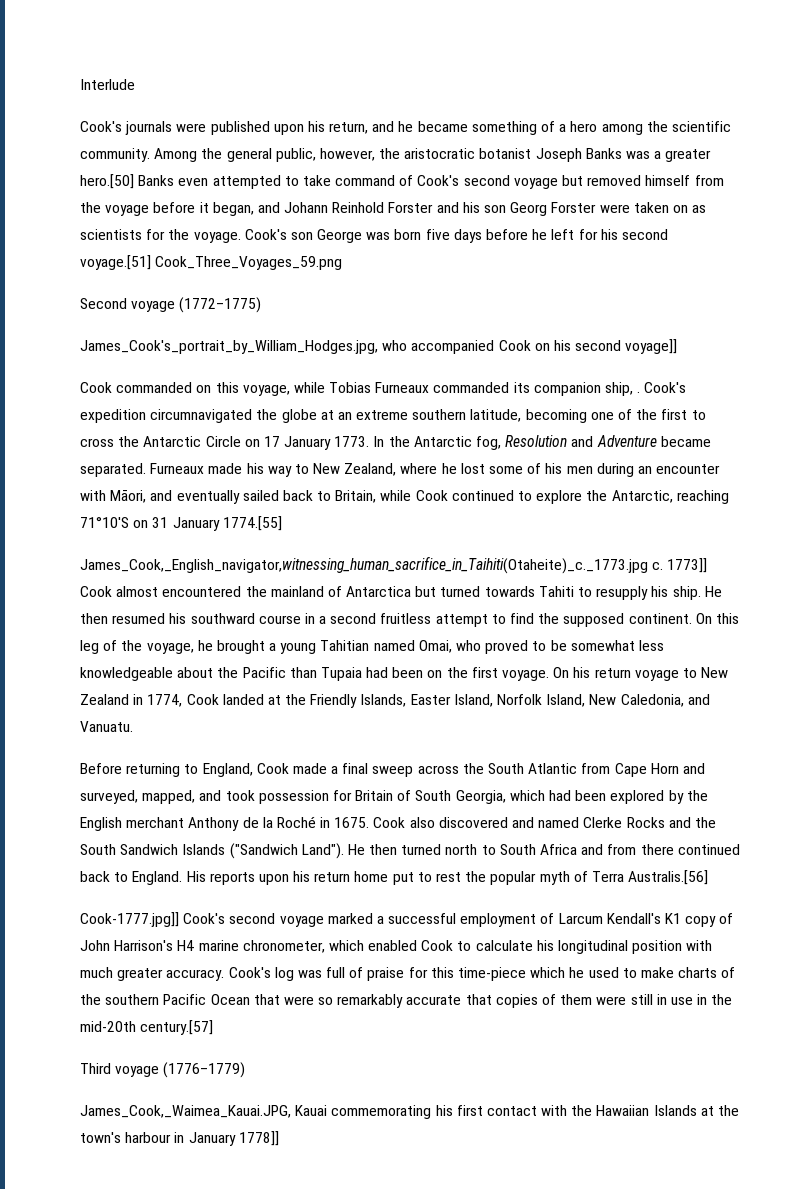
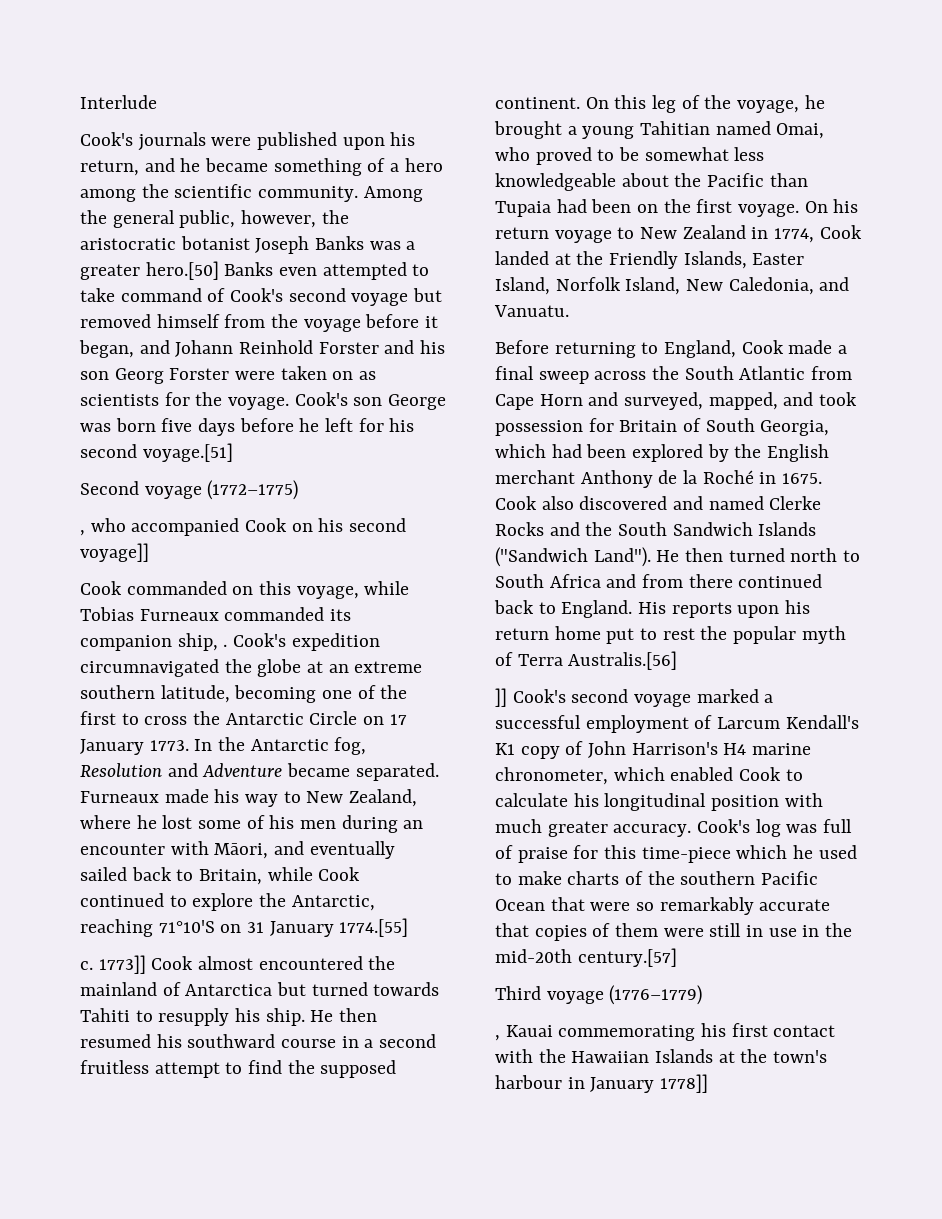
[155,256,343,270] Cook_Three_Voyages_59.png -> (233, 452) none
[80,340,378,354] James_Cook's_portrait_by_William_Hodges.jpg, -> [80,530,85,536] ,
[80,556,648,574] James_Cook,_English_navigator,witnessing_human_sacrifice_in_Taihiti(Otaheite)_c._1773.jpg -> (409, 927) none
[80,912,179,927] Cook-1777.jpg]] -> [495,688,507,707] ]]
[80,1105,291,1118] James_Cook,_Waimea_Kauai.JPG, -> [495,1035,500,1041] ,

